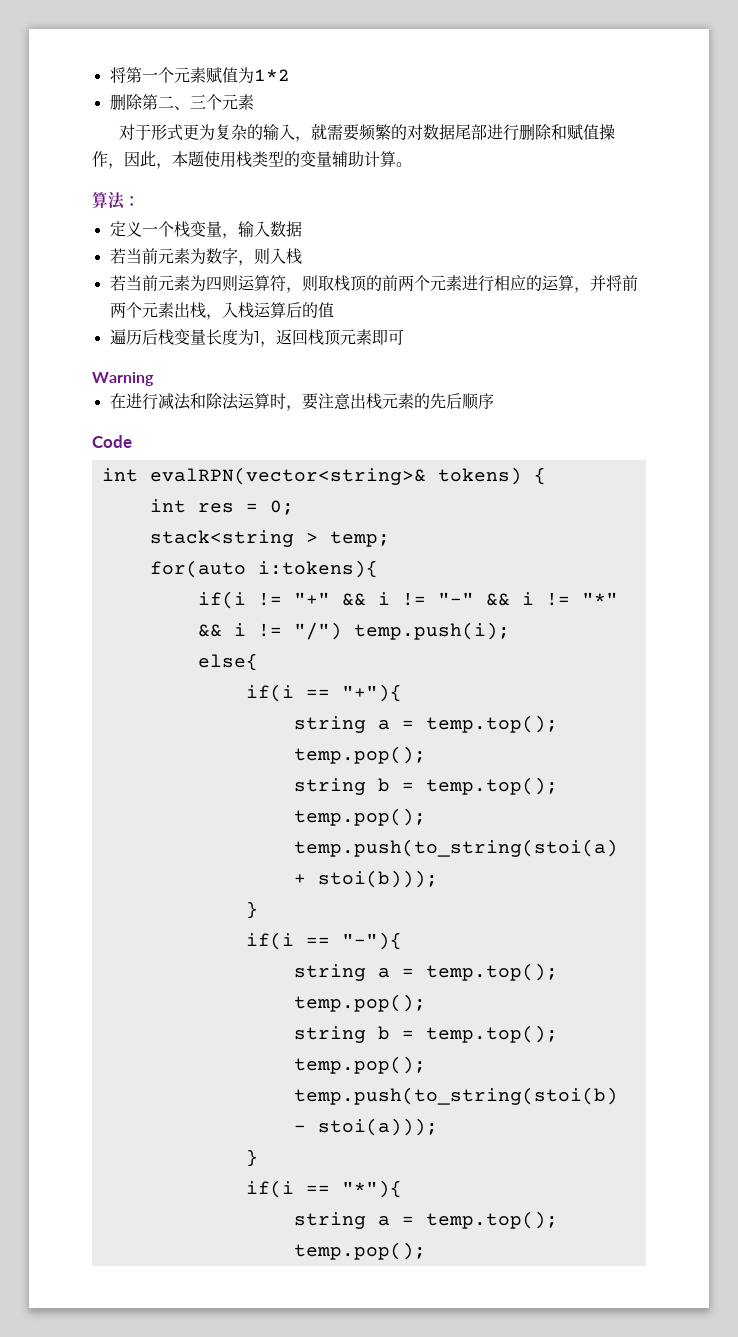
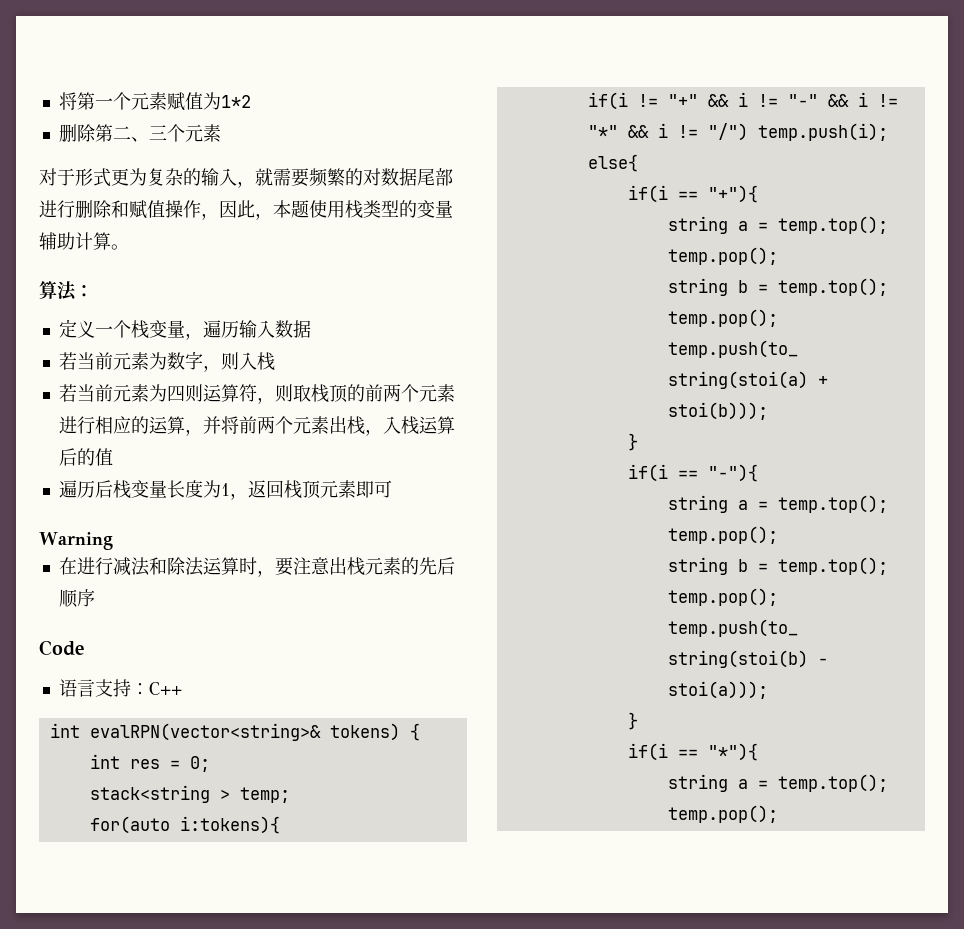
(238, 236) none -> [202,320,239,338] 遍历
(132, 441) none -> [58,679,182,697] // 语言支持：C++

